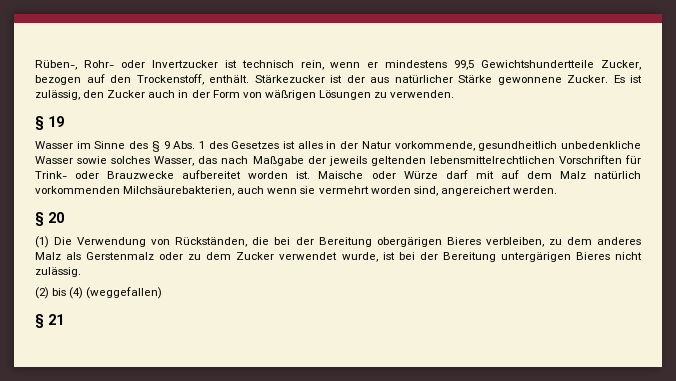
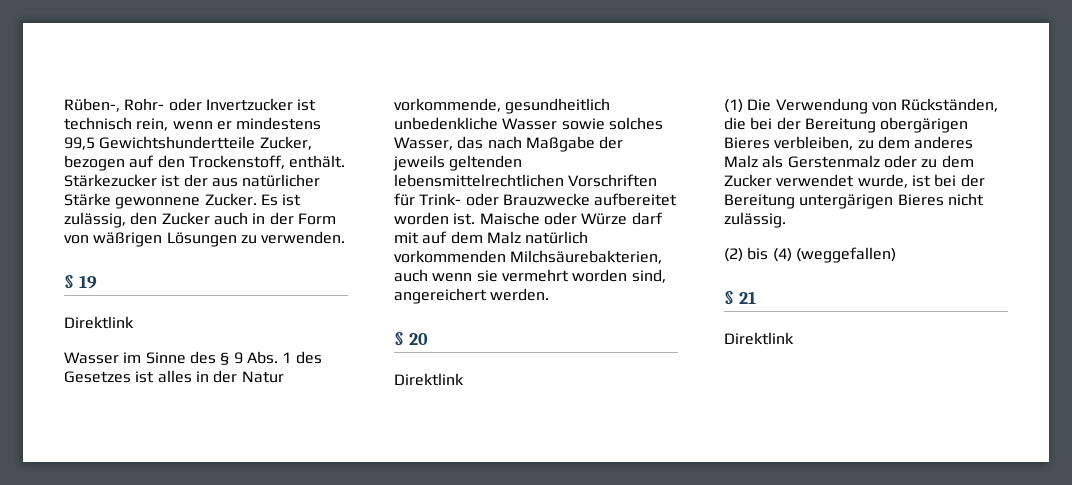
(64, 121) none -> [64,316,134,329] // Direktlink
(64, 217) none -> [394,373,464,386] // Direktlink
(64, 319) none -> [724,332,794,345] // Direktlink

